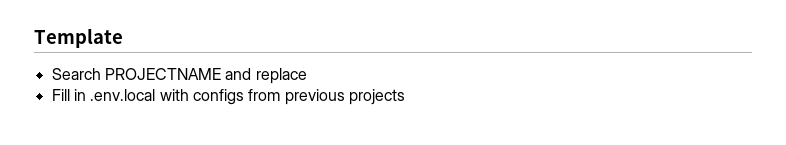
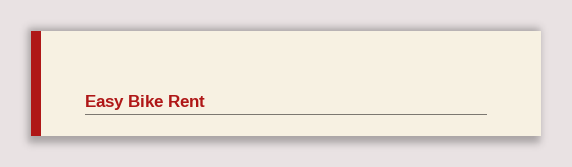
[34,28,123,48] [51,68,307,84] [51,89,405,105] Template // Search PROJECTNAME and replace // Fill in .env.local with configs from previous projects -> [85,95,205,110] Easy Bike Rent

